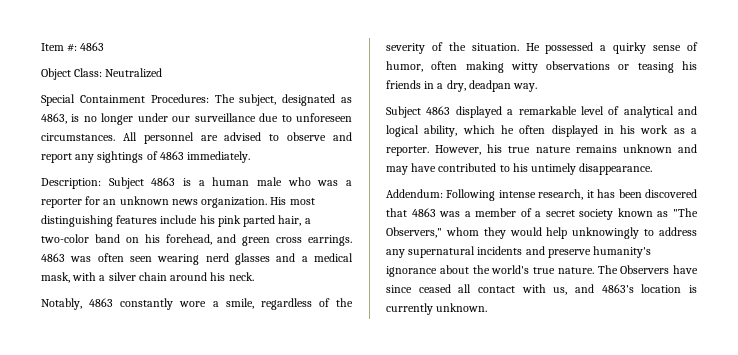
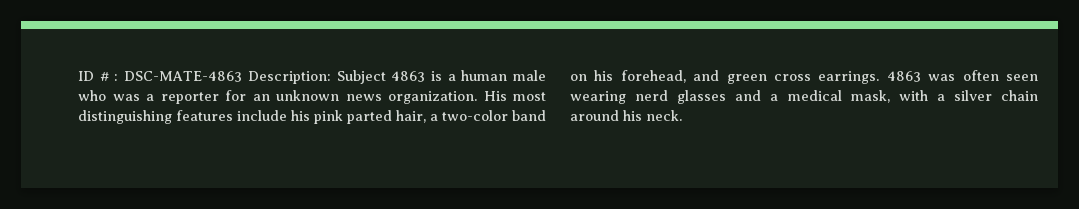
[41,42,105,52] [41,68,163,80] [41,94,353,106] [41,113,352,125] [41,132,352,144] [41,151,251,163] Item #: 4863 // Object Class: Neutralized // Special Containment Procedures: The subject, designated as 4863, is no longer under our surveillance due to unforeseen circumstances. All personnel are advised to observe and report any sightings of 4863 immediately. // -> [78,71,243,82] ID # : DSC-MATE-4863
[41,298,353,310] [386,42,698,54] [386,61,697,73] [386,80,538,92] [386,106,697,118] [386,125,697,137] [386,144,697,156] [386,163,653,175] [386,189,697,201] [386,208,699,220] [386,227,697,239] [386,246,652,258] [386,265,698,277] [386,284,697,295] [386,303,488,315] // Notably, 4863 constantly wore a smile, regardless of the severity of the situation. He possessed a quirky sense of humor, often making witty observations or teasing his friends in a dry, deadpan way. // Subject 4863 displayed a remarkable level of analytical and logical ability, which he often displayed in his work as a reporter. However, his true nature remains unknown and may have contributed to his untimely disappearance. // Addendum: Following intense research, it has been discovered that 4863 was a member of a secret society known as "The Observers," whom they would help unknowingly to address any supernatural incidents and preserve humanity's ignorance about the world's true nature. The Observers have since ceased all contact with us, and 4863's location is currently unknown. -> (682, 115) none

